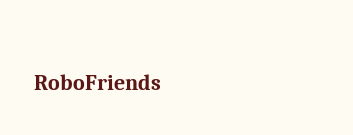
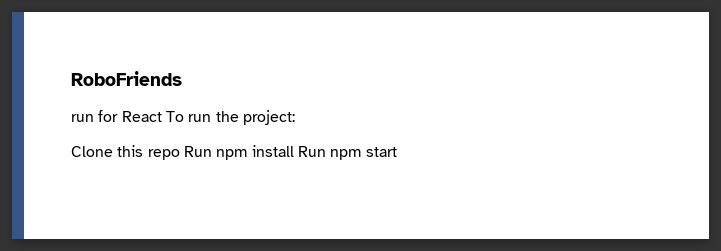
(161, 82) none -> [71,110,295,125] [71,145,397,160] // run for React To run the project: // Clone this repo Run npm install Run npm start

